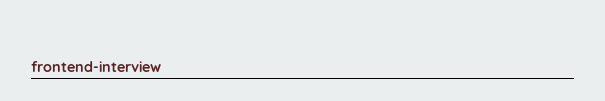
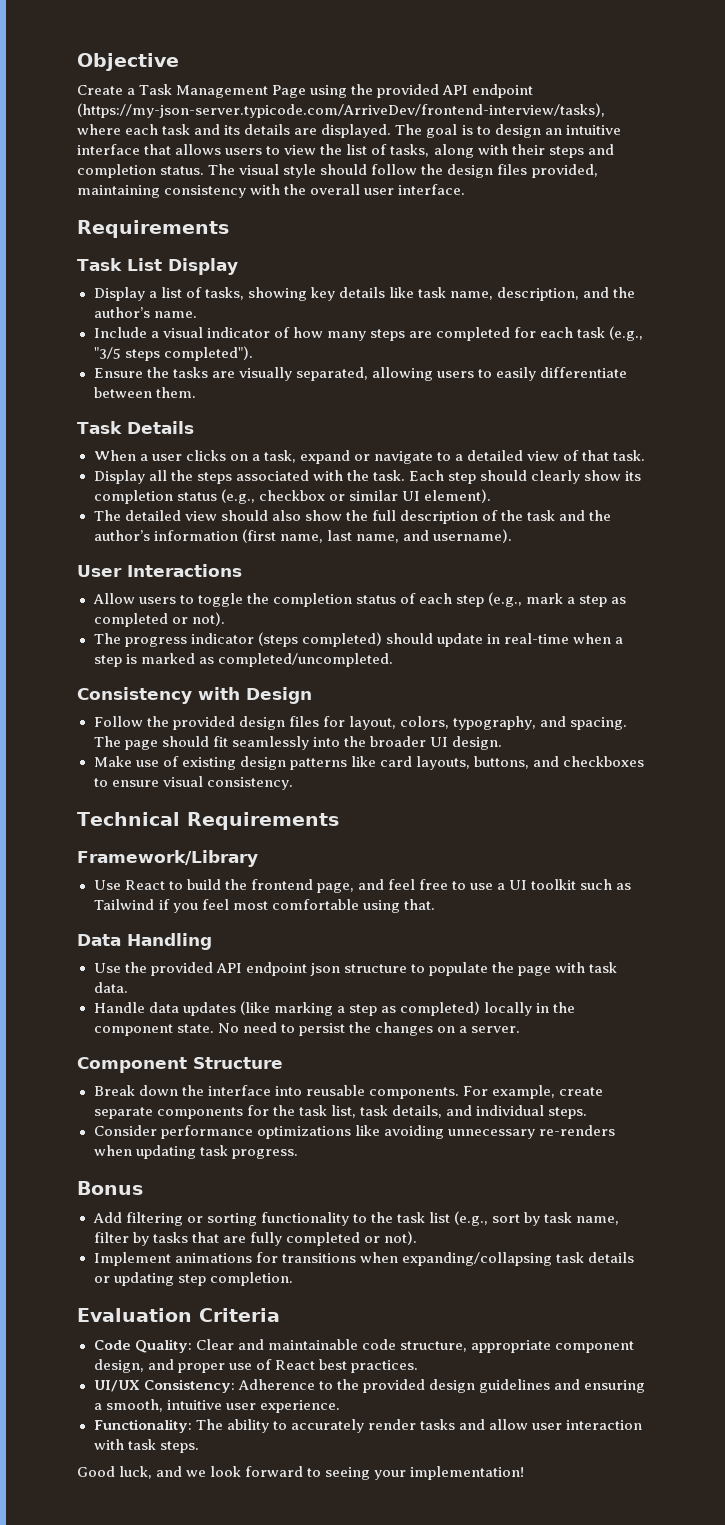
[31,61,161,72] frontend-interview -> [77,53,179,71] [77,84,534,98] [77,103,605,118] [77,124,621,138] [77,144,614,158] [77,164,598,178] [77,184,466,198] [77,220,229,238] [77,258,238,275] [93,287,636,301] [93,307,197,318] [93,326,644,341] [93,346,253,361] [93,367,627,381] [93,387,196,398] [77,421,194,434] [93,450,646,464] [93,470,642,484] [93,489,491,504] [93,510,612,524] [93,529,512,543] [77,564,242,577] [92,592,627,607] [93,612,225,627] [93,632,623,647] [93,653,393,667] [77,687,312,704] [93,716,627,730] [93,736,502,750] [93,756,645,770] [93,776,293,790] [77,812,339,830] [77,850,258,867] [93,879,632,893] [93,899,435,913] [77,933,212,950] [93,962,618,976] [93,982,128,993] [93,1001,576,1016] [93,1022,521,1036] [77,1057,283,1073] [93,1085,603,1099] [93,1105,588,1119] [93,1125,615,1139] [93,1145,298,1159] [77,1181,143,1195] [92,1211,620,1226] [93,1231,417,1246] [93,1252,634,1266] [93,1272,293,1286] [77,1308,280,1322] [93,1339,634,1353] [93,1359,418,1373] [93,1379,645,1393] [93,1399,340,1413] [93,1419,643,1433] [93,1439,199,1453] [77,1466,525,1480] Objective // Create a Task Management Page using the provided API endpoint (https://my-json-server.typicode.com/ArriveDev/frontend-interview/tasks), where each task and its details are displayed. The goal is to design an intuitive interface that allows users to view the list of tasks, along with their steps and completion status. The visual style should follow the design files provided, maintaining consistency with the overall user interface. // Requirements // Task List Display // Display a list of tasks, showing key details like task name, description, and the author’s name. // Include a visual indicator of how many steps are completed for each task (e.g., "3/5 steps completed"). // Ensure the tasks are visually separated, allowing users to easily differentiate between them. // Task Details // When a user clicks on a task, expand or navigate to a detailed view of that task. // Display all the steps associated with the task. Each step should clearly show its completion status (e.g., checkbox or similar UI element). // The detailed view should also show the full description of the task and the author’s information (first name, last name, and username). // User Interactions // Allow users to toggle the completion status of each step (e.g., mark a step as completed or not). // The progress indicator (steps completed) should update in real-time when a step is marked as completed/uncompleted. // Consistency with Design // Follow the provided design files for layout, colors, typography, and spacing. The page should fit seamlessly into the broader UI design. // Make use of existing design patterns like card layouts, buttons, and checkboxes to ensure visual consistency. // Technical Requirements // Framework/Library // Use React to build the frontend page, and feel free to use a UI toolkit such as Tailwind if you feel most comfortable using that. // Data Handling // Use the provided API endpoint json structure to populate the page with task data. // Handle data updates (like marking a step as completed) locally in the component state. No need to persist the changes on a server. // Component Structure // Break down the interface into reusable components. For example, create separate components for the task list, task details, and individual steps. // Consider performance optimizations like avoiding unnecessary re-renders when updating task progress. // Bonus // Add filtering or sorting functionality to the task list (e.g., sort by task name, filter by tasks that are fully completed or not). // Implement animations for transitions when expanding/collapsing task details or updating step completion. // Evaluation Criteria // Code Quality: Clear and maintainable code structure, appropriate component design, and proper use of React best practices. // UI/UX Consistency: Adherence to the provided design guidelines and ensuring a smooth, intuitive user experience. // Functionality: The ability to accurately render tasks and allow user interaction with task steps. // Good luck, and we look forward to seeing your implementation!

